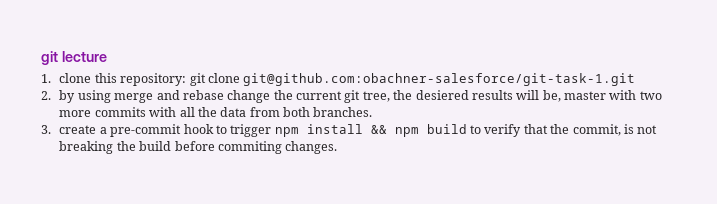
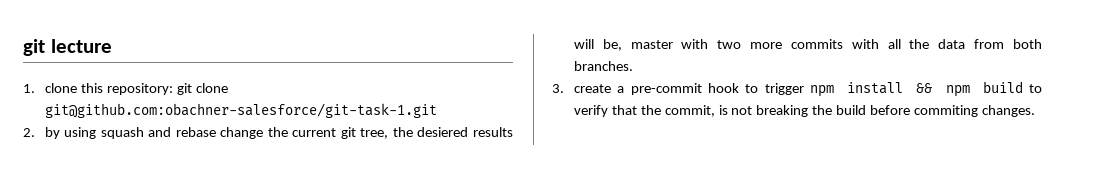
[114,93,154,103] merge -> [100,127,144,139] squash

